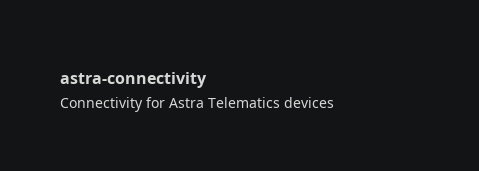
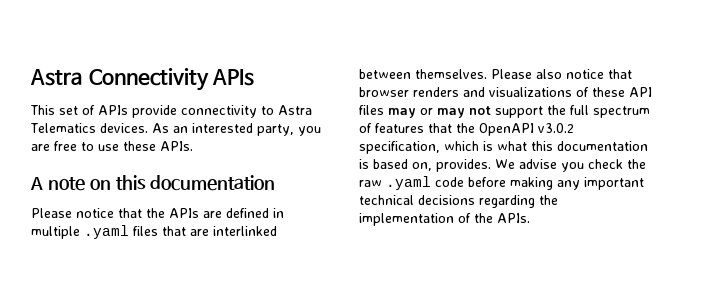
[60,72,207,88] [60,97,334,112] astra-connectivity // Connectivity for Astra Telematics devices -> [30,68,255,91] [30,105,312,118] [30,123,321,136] [31,141,193,151] [30,175,276,191] [31,208,284,218] [31,225,277,239] [359,69,632,79] [359,87,652,97] [359,105,650,118] [359,123,574,136] [359,141,648,154] [359,159,646,172] [359,176,644,190] [359,195,558,208] [359,213,530,226] Astra Connectivity APIs // This set of APIs provide connectivity to Astra Telematics devices. As an interested party, you are free to use these APIs. // A note on this documentation // Please notice that the APIs are defined in multiple .yaml files that are interlinked between themselves. Please also notice that browser renders and visualizations of these API files may or may not support the full spectrum of features that the OpenAPI v3.0.2 specification, which is what this documentation is based on, provides. We advise you check the raw .yaml code before making any important technical decisions regarding the implementation of the APIs.

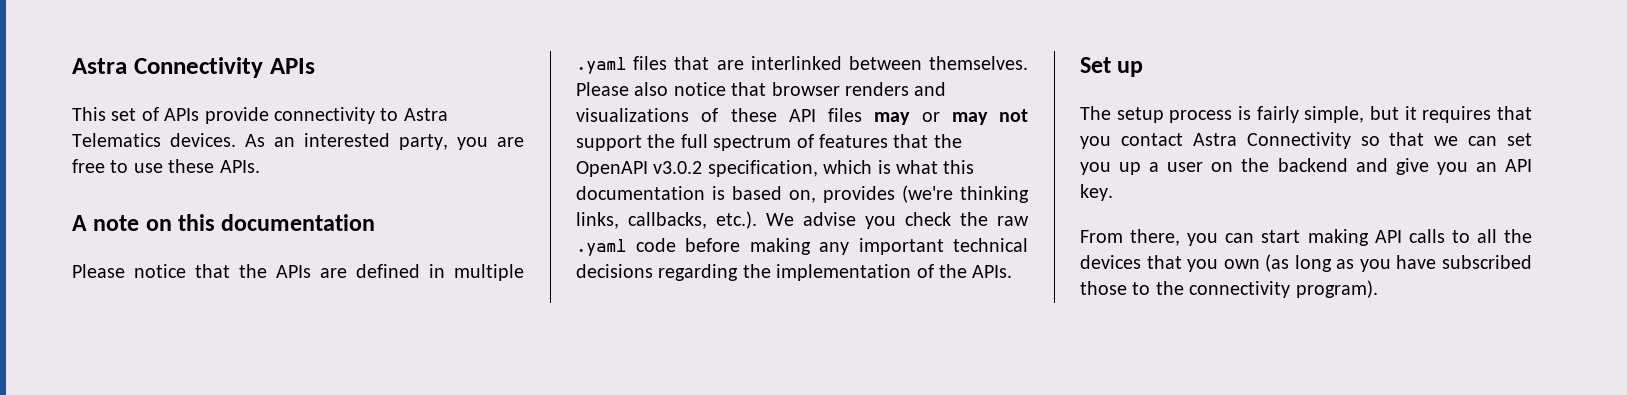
[436,159,491,172] provides. -> [823,185,1029,203] [576,211,757,229] provides (we're thinking links, callbacks, etc.).
(530, 218) none -> [1080,57,1144,77] [1080,106,1532,123] [1080,132,1532,149] [1080,158,1532,175] [1080,184,1113,201] [1080,229,1532,246] [1080,254,1532,272] [1080,280,1378,298] // Set up // The setup process is fairly simple, but it requires that you contact Astra Connectivity so that we can set you up a user on the backend and give you an API key. // From there, you can start making API calls to all the devices that you own (as long as you have subscribed those to the connectivity program).

